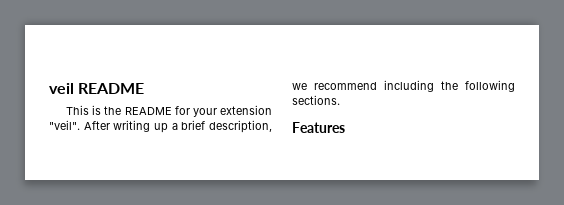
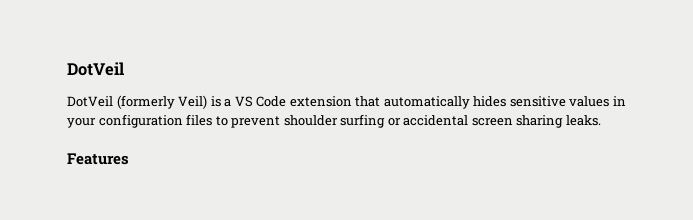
[49,83,145,94] [65,105,272,117] [49,120,272,133] [292,80,515,92] [292,95,340,105] veil README // This is the README for your extension "veil". After writing up a brief description, we recommend including the following sections. -> [67,62,124,76] [67,95,627,109] [67,114,601,128] DotVeil // DotVeil (formerly Veil) is a VS Code extension that automatically hides sensitive values in your configuration files to prevent shoulder surfing or accidental screen sharing leaks.

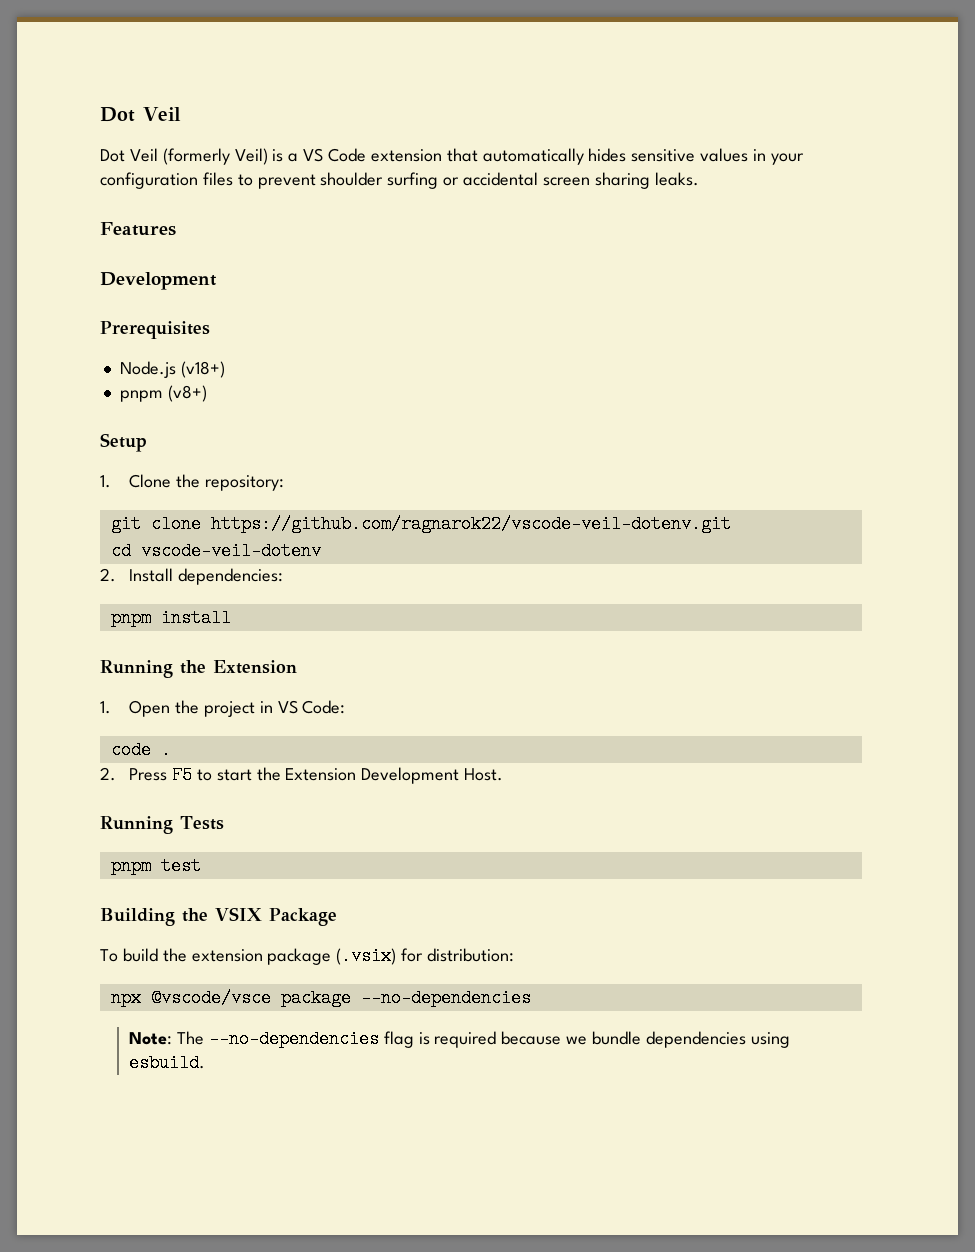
[67,62,124,76] [67,96,113,107] DotVeil // DotVeil -> [100,107,181,122] [100,148,158,162] Dot Veil // Dot Veil
(129, 159) none -> [100,272,217,290] [100,321,210,339] [119,361,225,378] [119,385,207,402] [100,433,147,452] [100,474,284,491] [110,515,731,533] [110,542,321,560] [100,568,283,585] [110,609,231,627] [100,660,297,678] [100,700,346,717] [110,741,171,759] [100,766,504,784] [100,816,224,834] [110,857,201,875] [100,907,337,926] [100,947,515,965] [110,989,531,1007] [129,1030,790,1048] [129,1054,206,1072] // Development // Prerequisites // Node.js (v18+) // pnpm (v8+) // Setup // 1. Clone the repository: // git clone https://github.com/ragnarok22/vscode-veil-dotenv.git // cd vscode-veil-dotenv // 2. Install dependencies: // pnpm install // Running the Extension // 1. Open the project in VS Code: // code . // 2. Press F5 to start the Extension Development Host. // Running Tests // pnpm test // Building the VSIX Package // To build the extension package (.vsix) for distribution: // npx @vscode/vsce package --no-dependencies // Note: The --no-dependencies flag is required because we bundle dependencies using esbuild.

